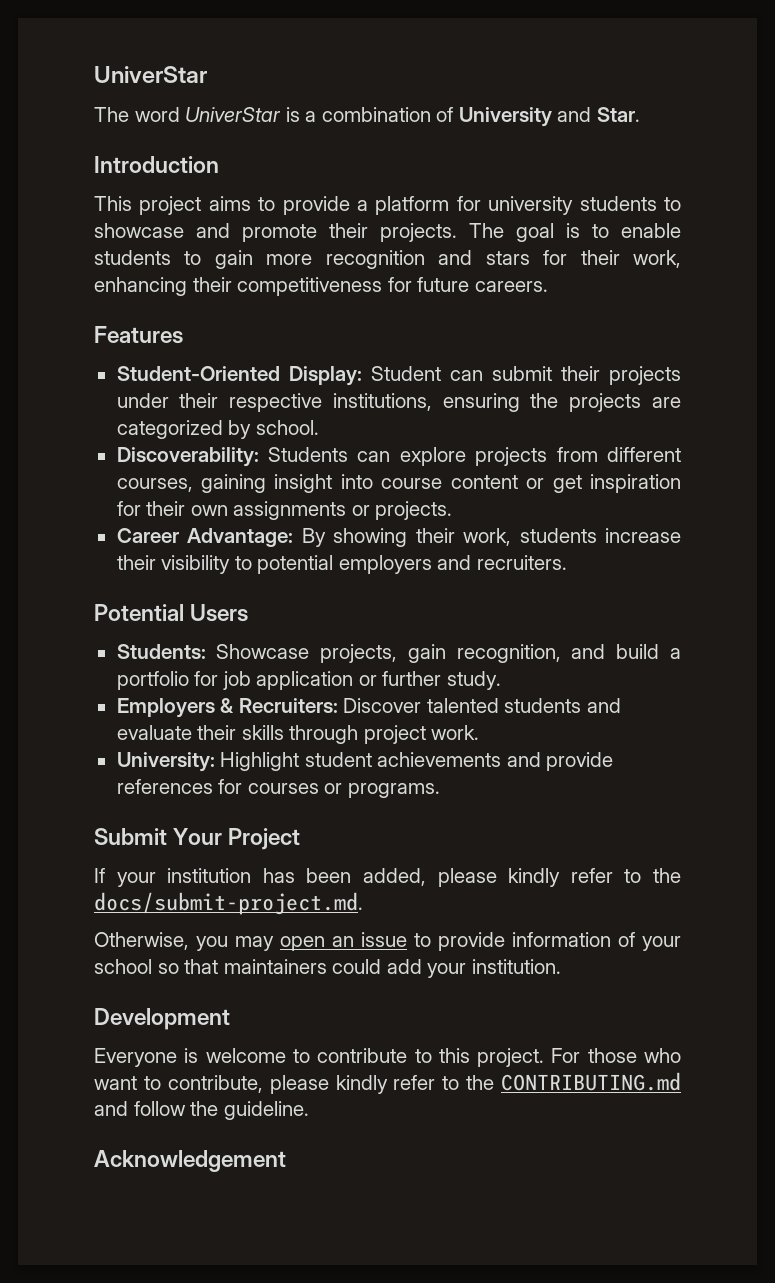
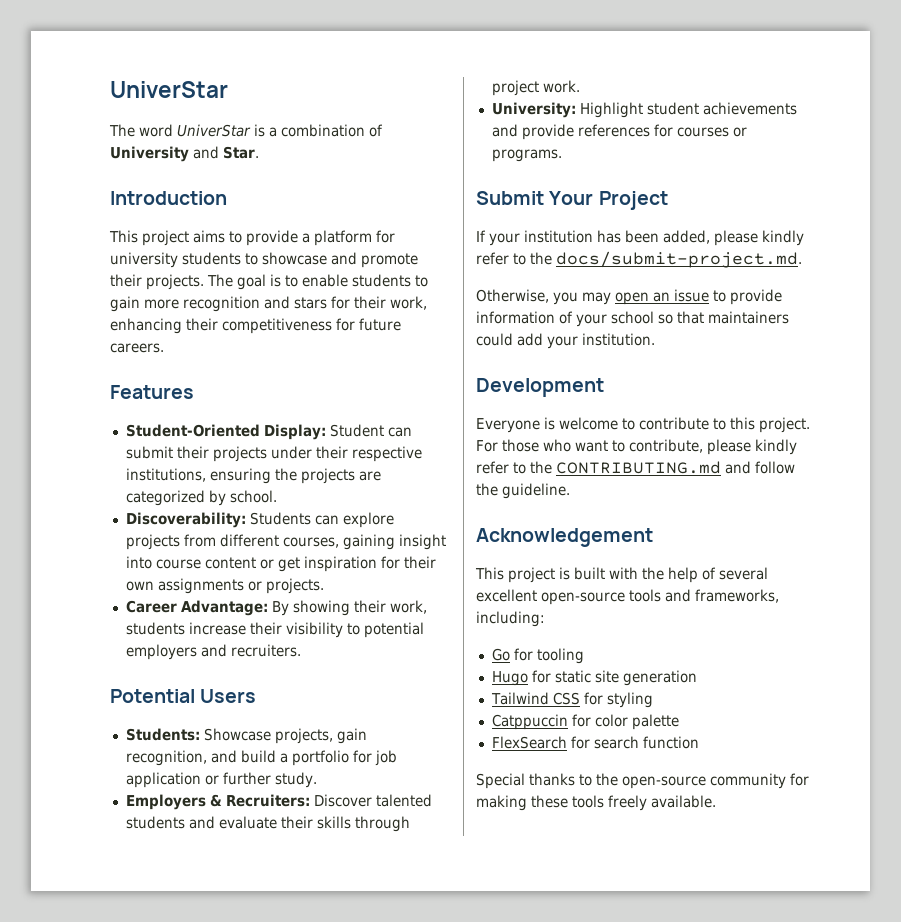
(286, 1161) none -> [475,567,768,583] [476,589,779,605] [476,611,545,627] [491,648,584,664] [491,670,697,686] [490,692,653,708] [491,714,679,730] [491,736,699,749] [476,773,809,789] [476,795,716,811] // This project is built with the help of several excellent open-source tools and frameworks, including: // Go for tooling // Hugo for static site generation // Tailwind CSS for styling // Catppuccin for color palette // FlexSearch for search function // Special thanks to the open-source community for making these tools freely available.

